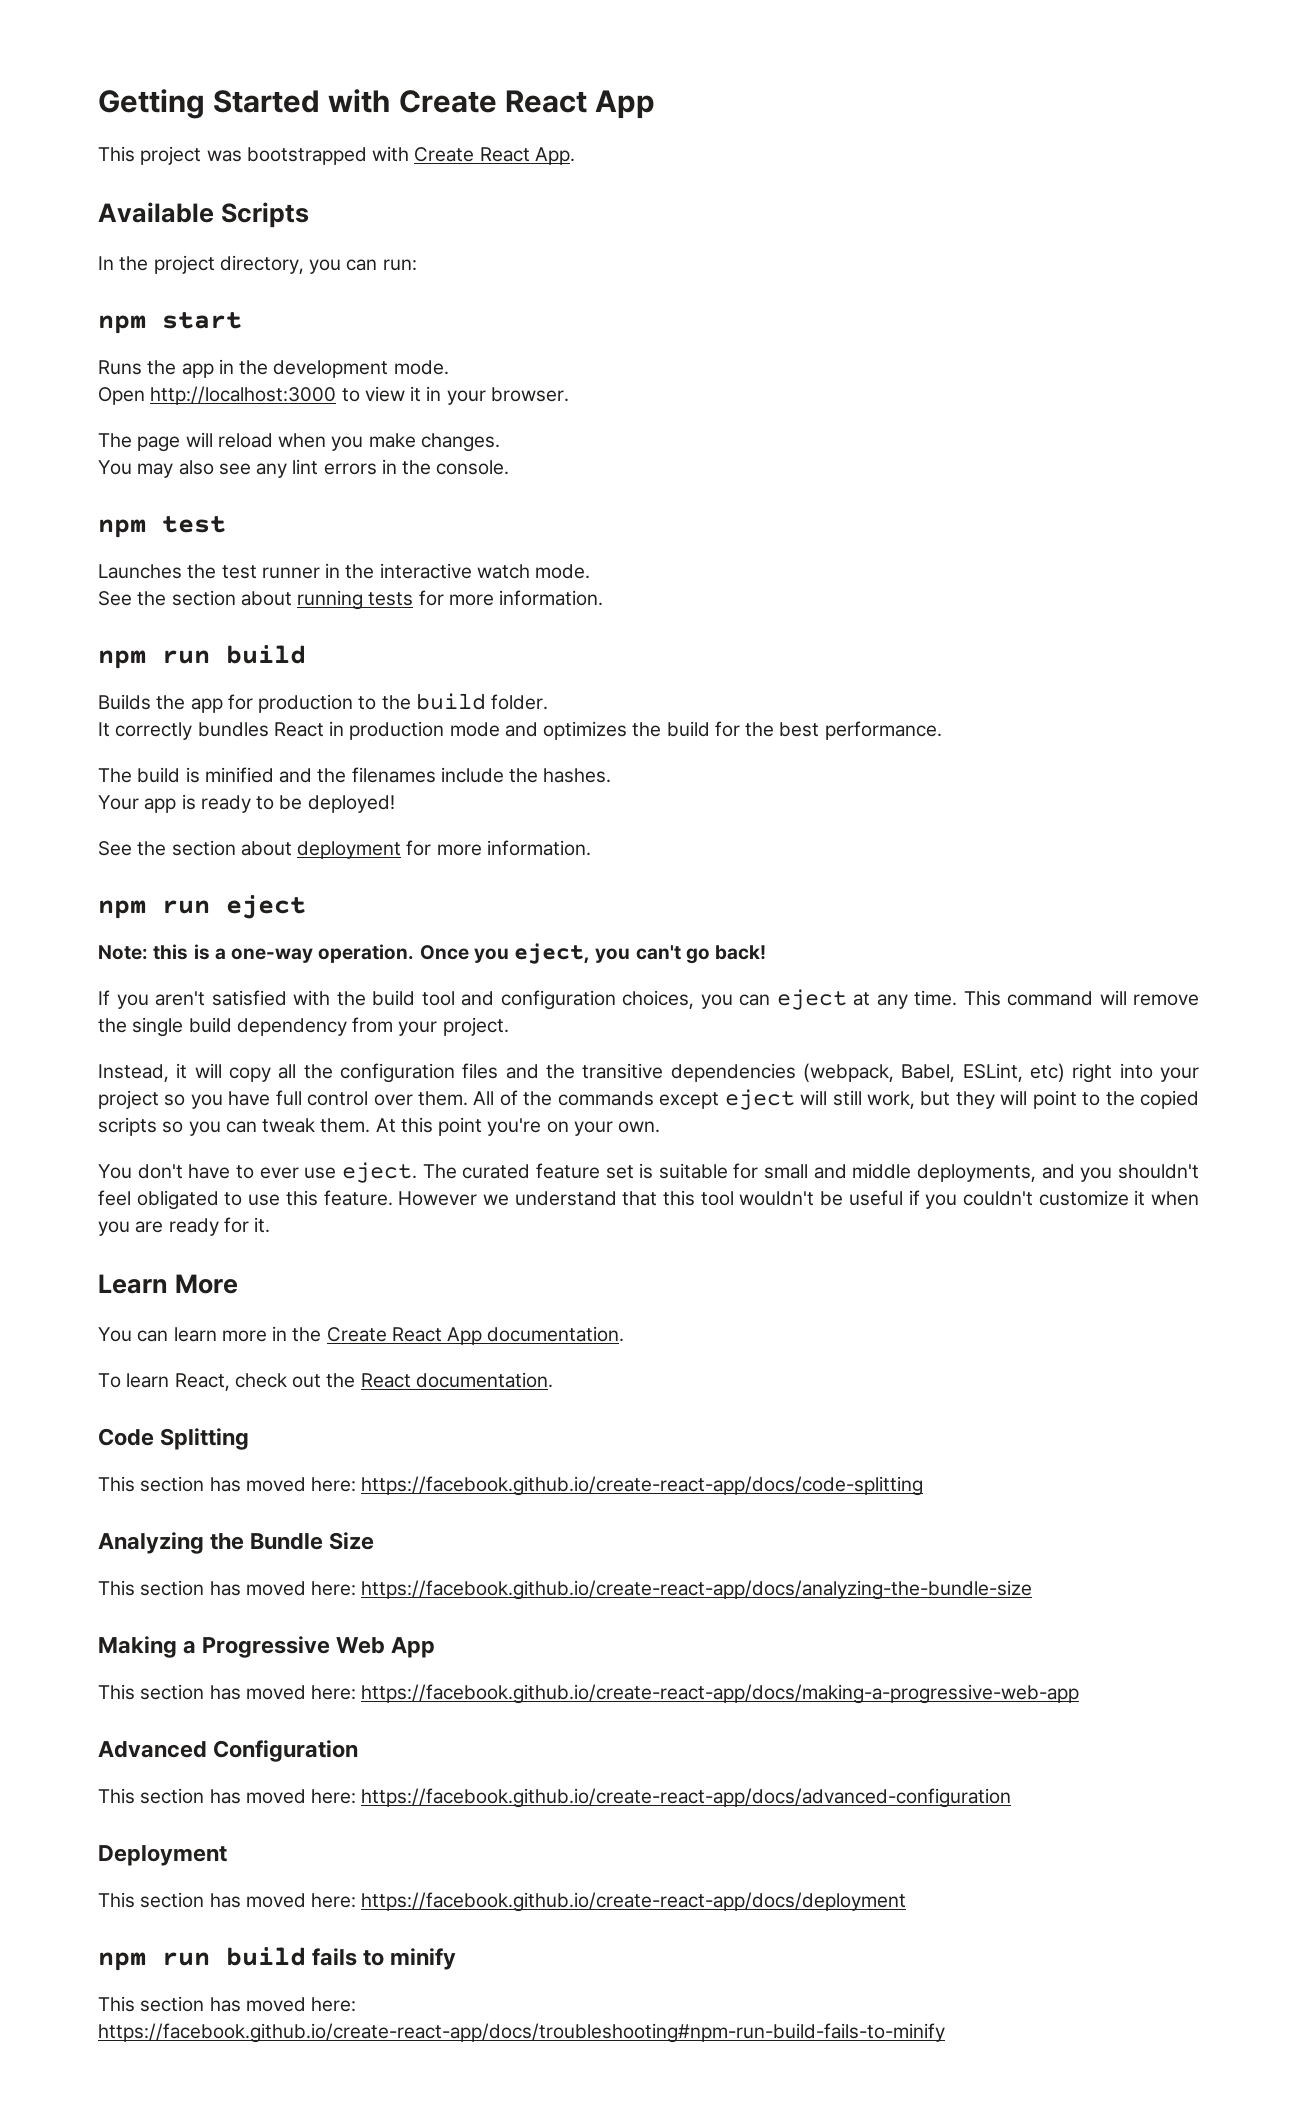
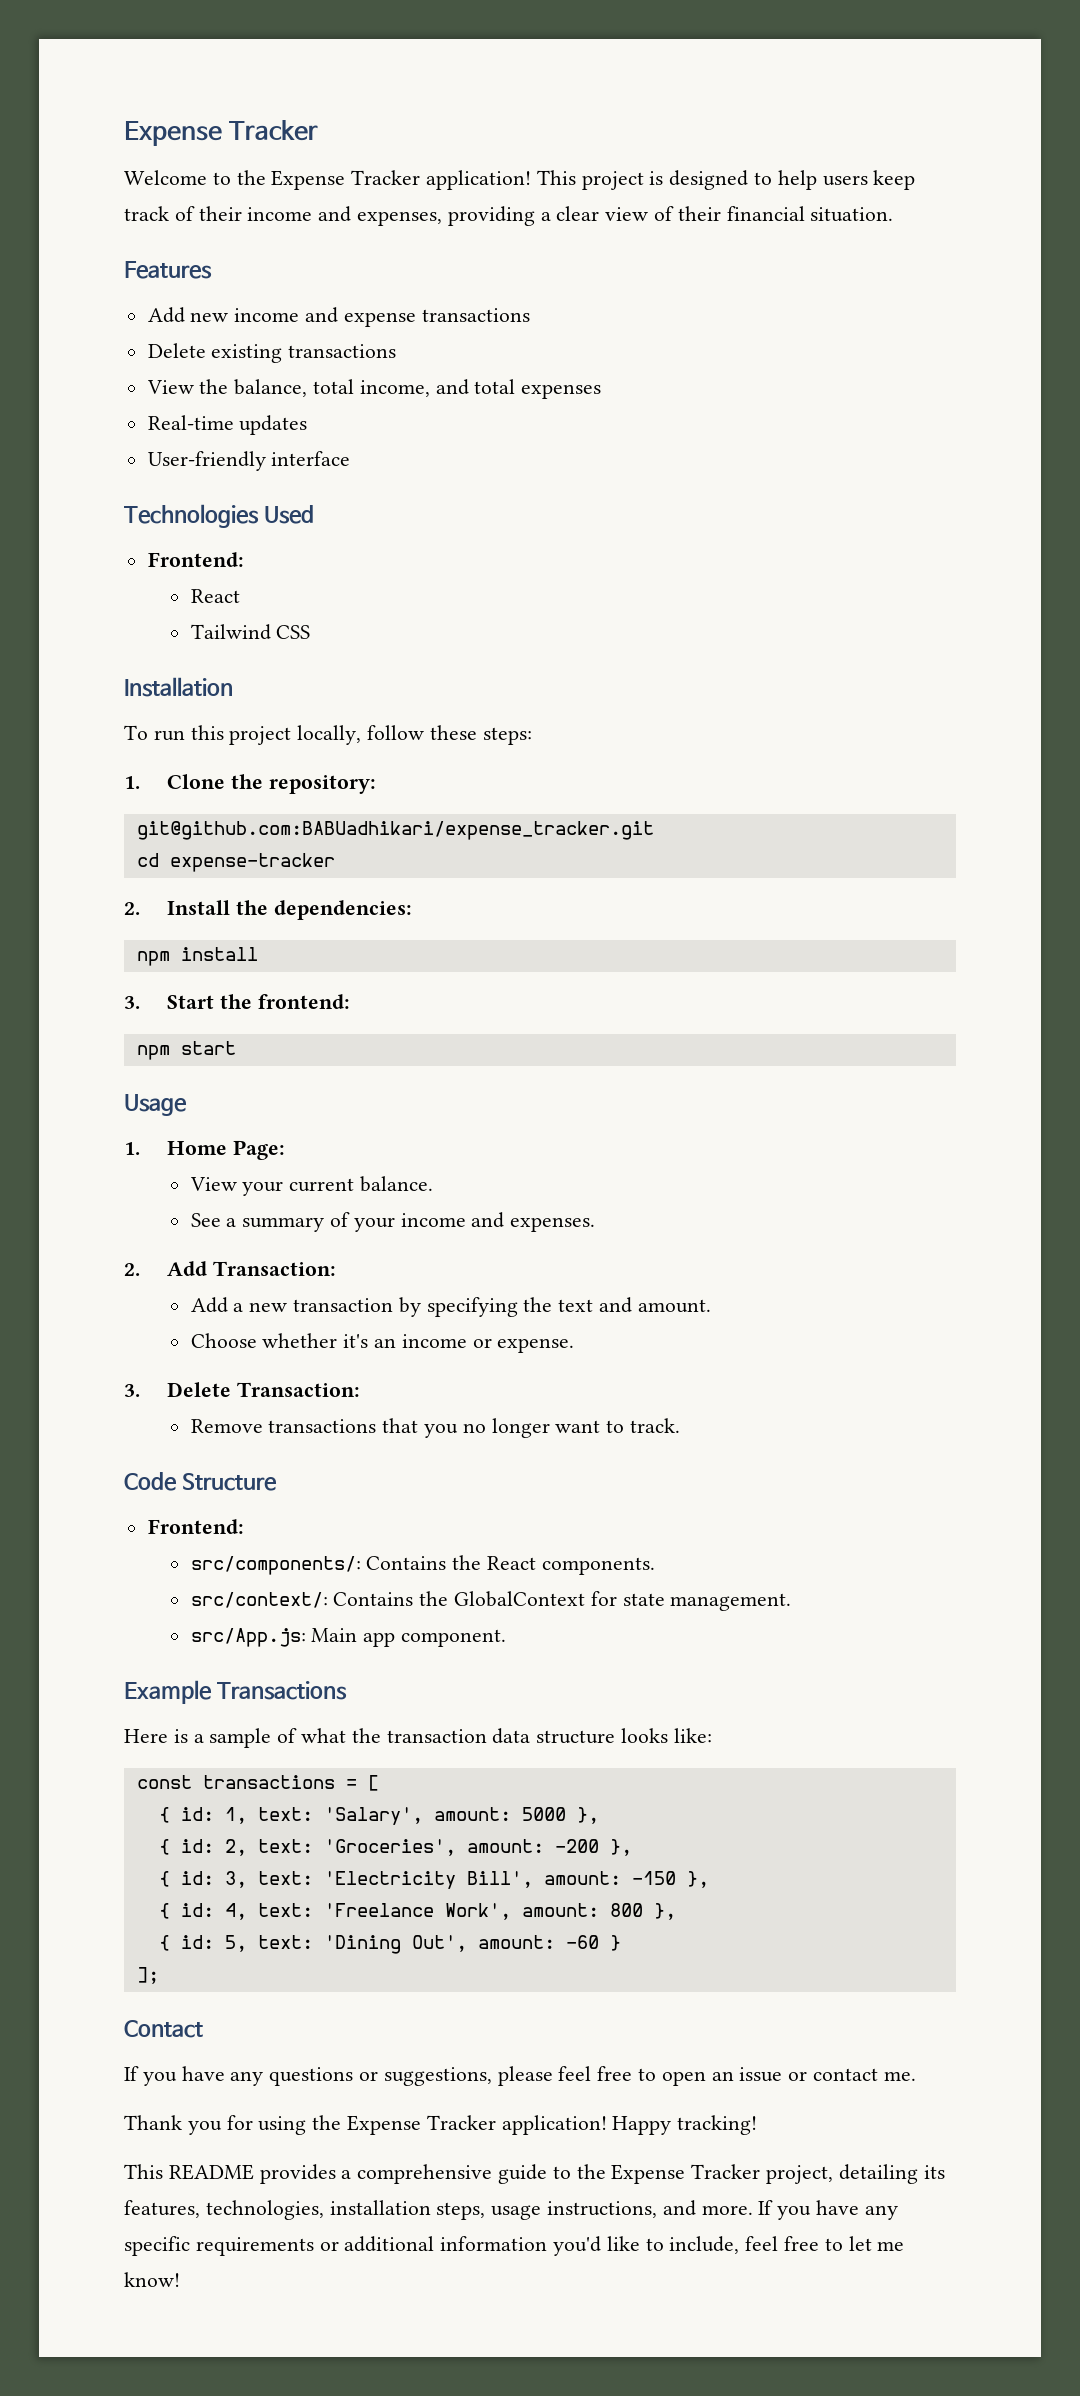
[98,89,656,119] [98,146,575,165] [98,202,310,228] [98,255,417,274] [98,312,242,334] [98,359,449,378] [98,386,569,405] [98,432,500,452] [98,459,510,478] [98,516,226,538] [98,563,591,579] [98,590,604,610] [98,645,306,669] [98,693,549,713] [98,721,942,740] [98,767,612,783] [98,794,395,813] [98,840,591,859] [98,895,306,919] [98,943,767,964] [98,989,1199,1010] [98,1017,509,1037] [98,1063,1200,1083] [98,1089,1199,1110] [98,1117,661,1136] [98,1162,1199,1183] [98,1190,1200,1210] [98,1217,271,1236] [98,1274,239,1294] [98,1326,625,1345] [98,1372,553,1391] [98,1428,250,1450] [98,1476,924,1496] [98,1532,375,1554] [98,1580,1033,1600] [98,1636,436,1658] [98,1684,1080,1704] [98,1740,359,1762] [98,1788,1012,1808] [98,1845,227,1866] [98,1892,907,1912] [98,1947,457,1971] [98,1996,357,2012] [98,2023,945,2043] Getting Started with Create React App // This project was bootstrapped with Create React App. // Available Scripts // In the project directory, you can run: // npm start // Runs the app in the development mode. // Open http://localhost:3000 to view it in your browser. // The page will reload when you make changes. // You may also see any lint errors in the console. // npm test // Launches the test runner in the interactive watch mode. // See the section about running tests for more information. // npm run build // Builds the app for production to the build folder. // It correctly bundles React in production mode and optimizes the build for the best performance. // The build is minified and the filenames include the hashes. // Your app is ready to be deployed! // See the section about deployment for more information. // npm run eject // Note: this is a one-way operation. Once you eject, you can't go back! // If you aren't satisfied with the build tool and configuration choices, you can eject at any time. This command will remove the single build dependency from your project. // Instead, it will copy all the configuration files and the transitive dependencies (webpack, Babel, ESLint, etc) right into your project so you have full control over them. All of the commands except eject will still work, but they will point to the copied scripts so you can tweak them. At this point you're on your own. // You don't have to ever use eject. The curated feature set is suitable for small and middle deployments, and you shouldn't feel obligated to use this feature. However we understand that this tool wouldn't be useful if you couldn't customize it when you are ready for it. // Learn More // You can learn more in the Create React App documentation. // To learn React, check out the React documentation. // Code Splitting // This section has moved here: https://facebook.github.io/create-react-app/docs/code-splitting // Analyzing the Bundle Size // This section has moved here: https://facebook.github.io/create-react-app/docs/analyzing-the-bundle-size // Making a Progressive Web App // This section has moved here: https://facebook.github.io/create-react-app/docs/making-a-progressive-web-app // Advanced Configuration // This section has moved here: https://facebook.github.io/create-react-app/docs/advanced-configuration // Deployment // This section has moved here: https://facebook.github.io/create-react-app/docs/deployment // npm run build fails to minify // This section has moved here: https://facebook.github.io/create-react-app/docs/troubleshooting#npm-run-build-fails-to-minify -> [124,120,318,146] [124,170,916,190] [124,206,894,226] [124,261,212,279] [147,307,530,327] [147,343,397,363] [146,379,602,399] [147,415,308,435] [147,451,351,471] [124,504,314,528] [147,552,244,567] [190,589,240,603] [190,624,311,640] [124,677,233,697] [124,725,532,745] [124,774,376,794] [136,821,654,840] [136,853,335,872] [124,900,412,920] [136,947,258,966] [124,994,350,1009] [136,1041,236,1060] [124,1094,187,1116] [124,1140,285,1160] [189,1176,434,1196] [190,1212,596,1232] [124,1261,336,1276] [190,1297,711,1317] [190,1333,575,1353] [124,1382,360,1397] [190,1418,681,1438] [124,1472,277,1491] [147,1519,244,1534] [190,1555,655,1575] [190,1591,792,1611] [190,1628,507,1647] [124,1680,347,1704] [124,1728,712,1748] [136,1775,379,1791] [158,1807,599,1825] [158,1839,632,1856] [158,1871,709,1889] [158,1903,676,1920] [158,1935,621,1954] [136,1967,159,1984] [124,2020,203,2038] [124,2066,916,2086] [124,2115,758,2135] [124,2164,945,2184] [124,2200,898,2220] [124,2236,905,2256] [124,2272,180,2287] Expense Tracker // Welcome to the Expense Tracker application! This project is designed to help users keep track of their income and expenses, providing a clear view of their financial situation. // Features // Add new income and expense transactions // Delete existing transactions // View the balance, total income, and total expenses // Real-time updates // User-friendly interface // Technologies Used // Frontend: // React // Tailwind CSS // Installation // To run this project locally, follow these steps: // 1. Clone the repository: // git@github.com:BABUadhikari/expense_tracker.git // cd expense-tracker // 2. Install the dependencies: // npm install // 3. Start the frontend: // npm start // Usage // 1. Home Page: // View your current balance. // See a summary of your income and expenses. // 2. Add Transaction: // Add a new transaction by specifying the text and amount. // Choose whether it's an income or expense. // 3. Delete Transaction: // Remove transactions that you no longer want to track. // Code Structure // Frontend: // src/components/: Contains the React components. // src/context/: Contains the GlobalContext for state management. // src/App.js: Main app component. // Example Transactions // Here is a sample of what the transaction data structure looks like: // const transactions = [ // { id: 1, text: 'Salary', amount: 5000 }, // { id: 2, text: 'Groceries', amount: -200 }, // { id: 3, text: 'Electricity Bill', amount: -150 }, // { id: 4, text: 'Freelance Work', amount: 800 }, // { id: 5, text: 'Dining Out', amount: -60 } // ]; // Contact // If you have any questions or suggestions, please feel free to open an issue or contact me. // Thank you for using the Expense Tracker application! Happy tracking! // This README provides a comprehensive guide to the Expense Tracker project, detailing its features, technologies, installation steps, usage instructions, and more. If you have any specific requirements or additional information you'd like to include, feel free to let me know!

